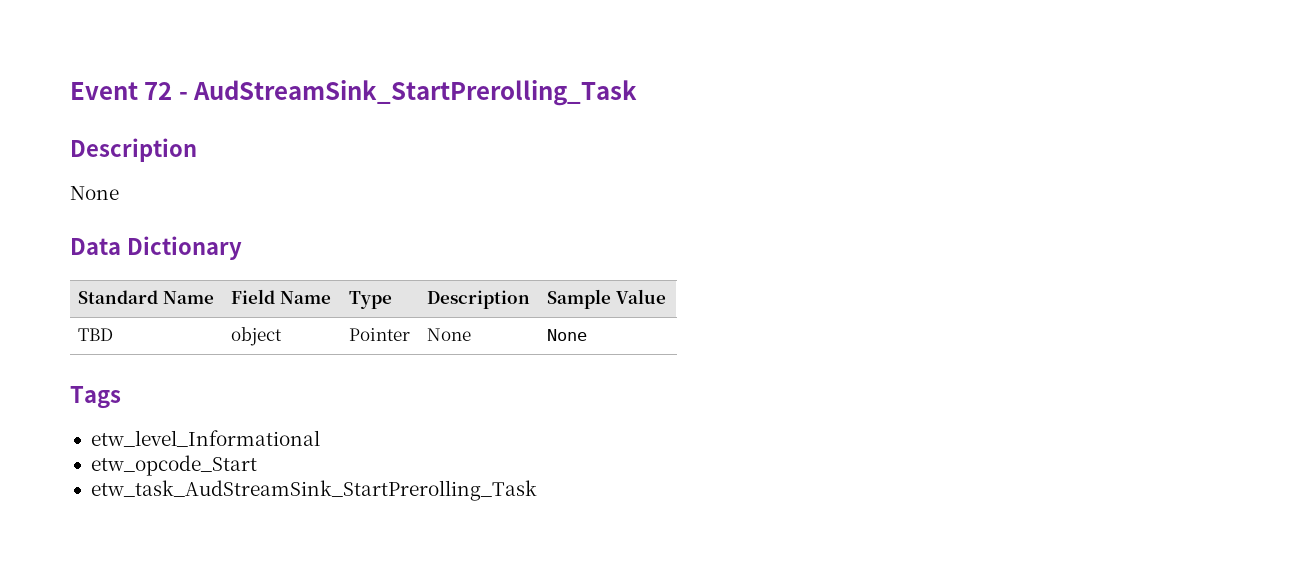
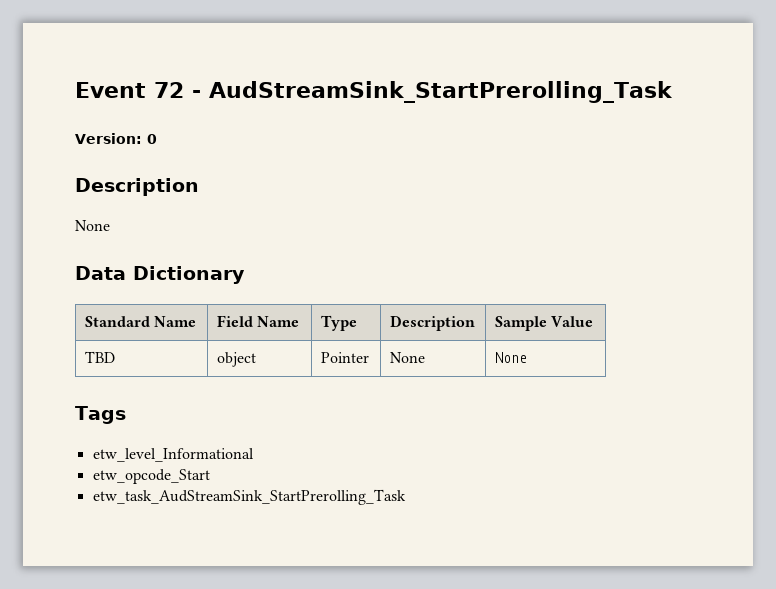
(638, 93) none -> [75,133,157,144] // Version: 0

